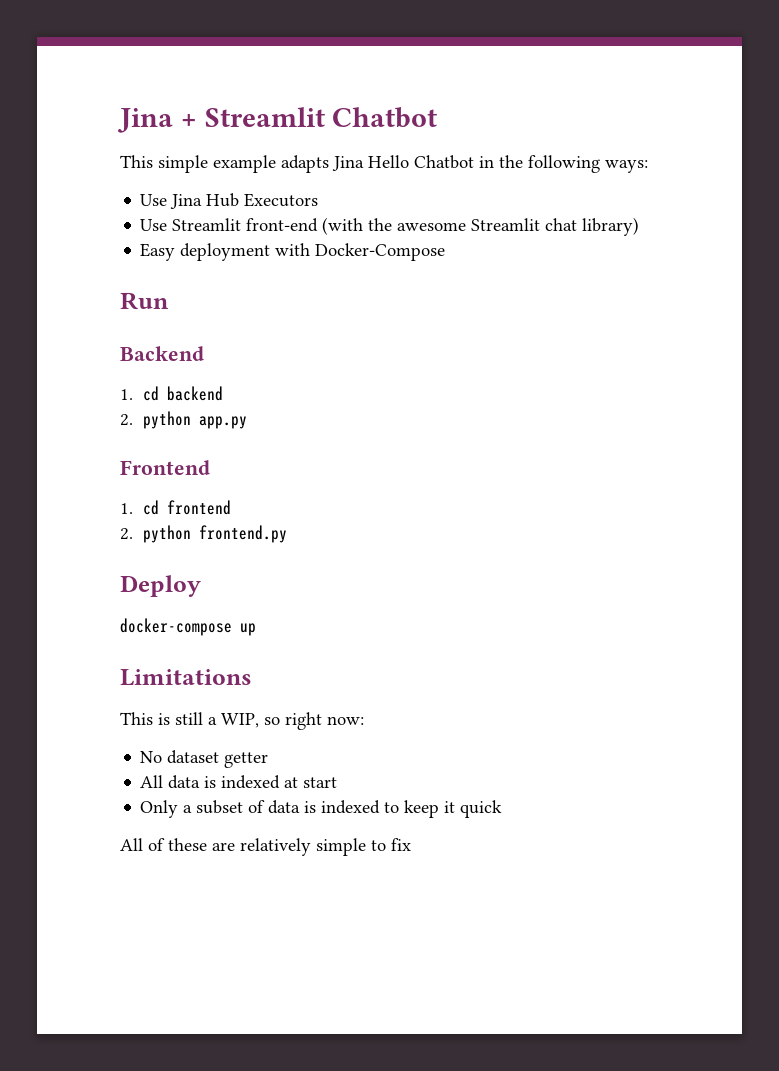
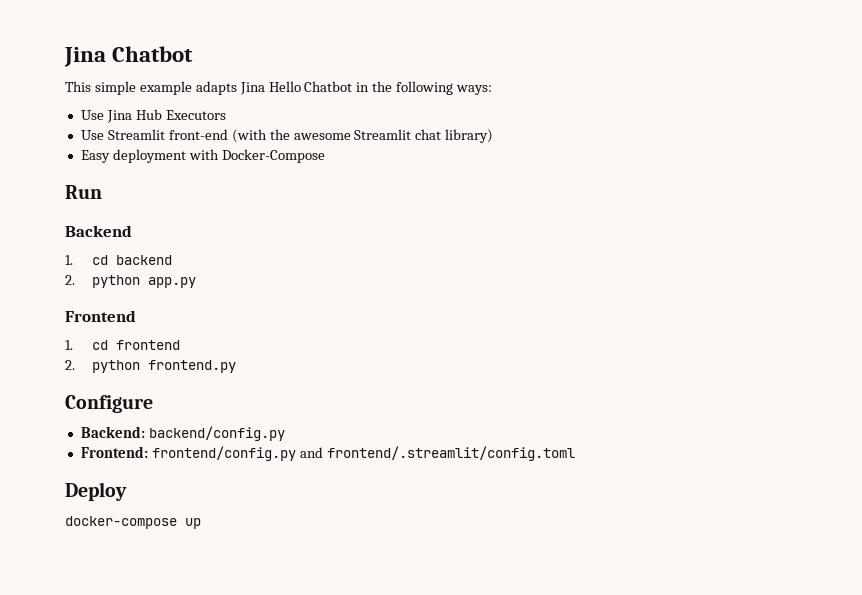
[117,107,325,133] Jina + Streamlit -> [64,47,106,67] Jina
[120,575,201,597] [120,618,256,636] [120,669,252,686] [120,712,364,730] [140,750,269,768] [140,775,338,789] [140,800,503,818] [120,838,411,856] Deploy // docker-compose up // Limitations // This is still a WIP, so right now: // No dataset getter // All data is indexed at start // Only a subset of data is indexed to keep it quick // All of these are relatively simple to fix -> [65,395,153,413] [80,426,285,441] [80,446,575,461] [65,482,127,501] [65,516,201,529] Configure // Backend: backend/config.py // Frontend: frontend/config.py and frontend/.streamlit/config.toml // Deploy // docker-compose up

